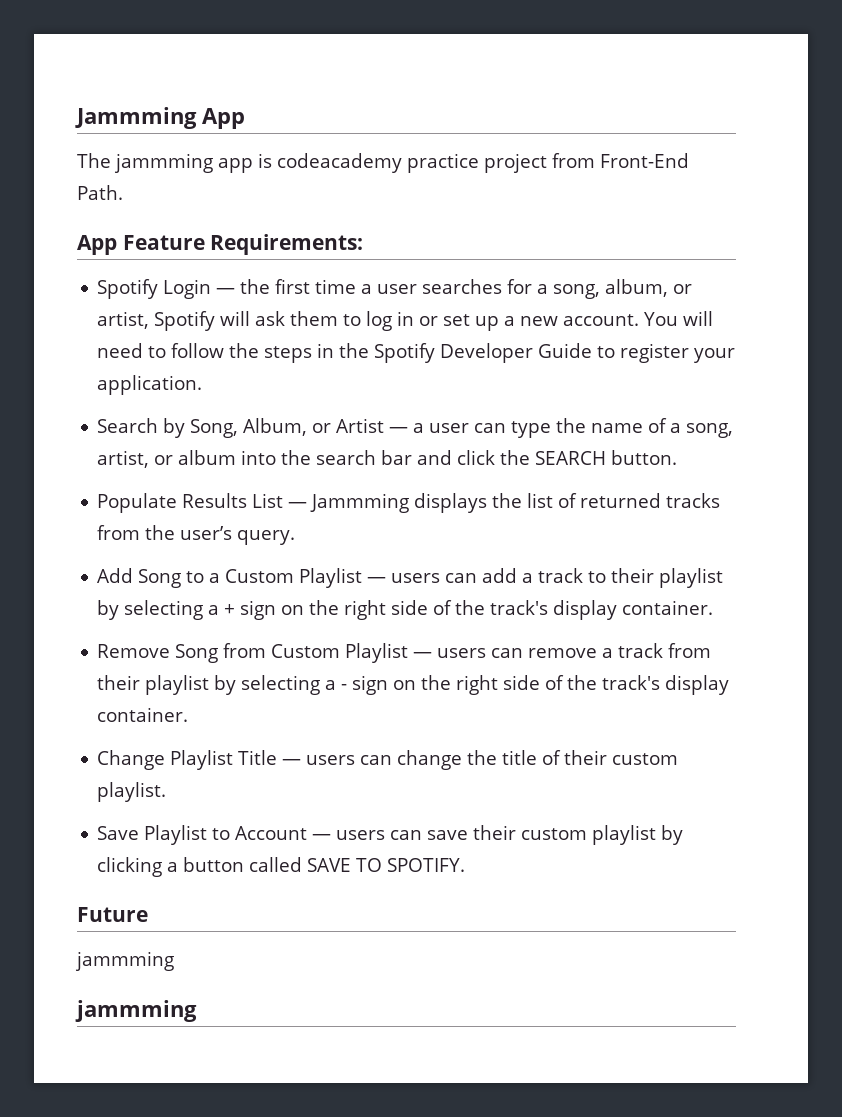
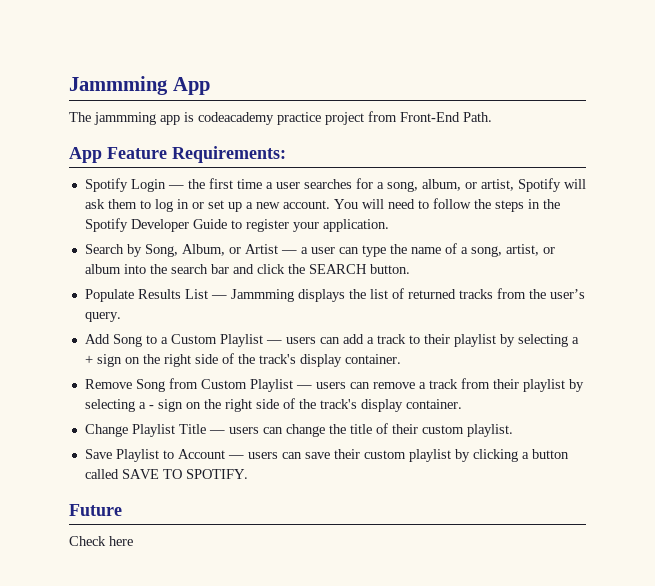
[75,951,174,971] [75,1000,197,1022] jammming // jammming -> [69,536,133,546] Check here

